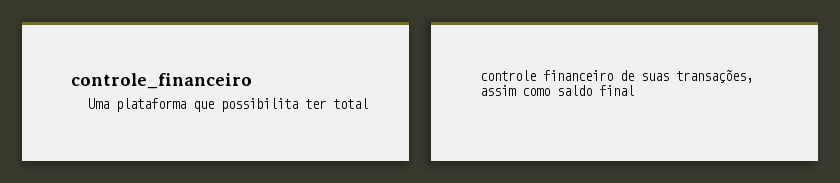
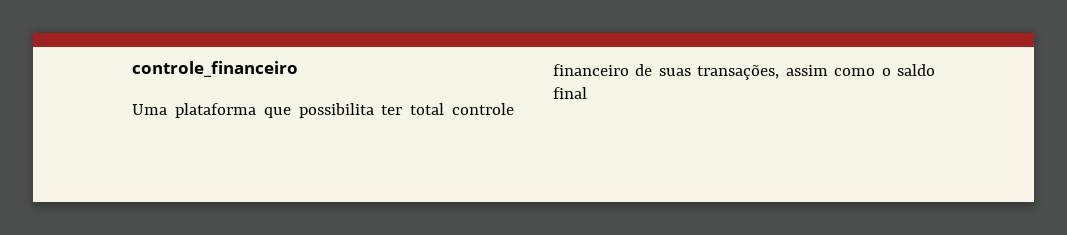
(550, 92) none -> [881,68,891,76] o

